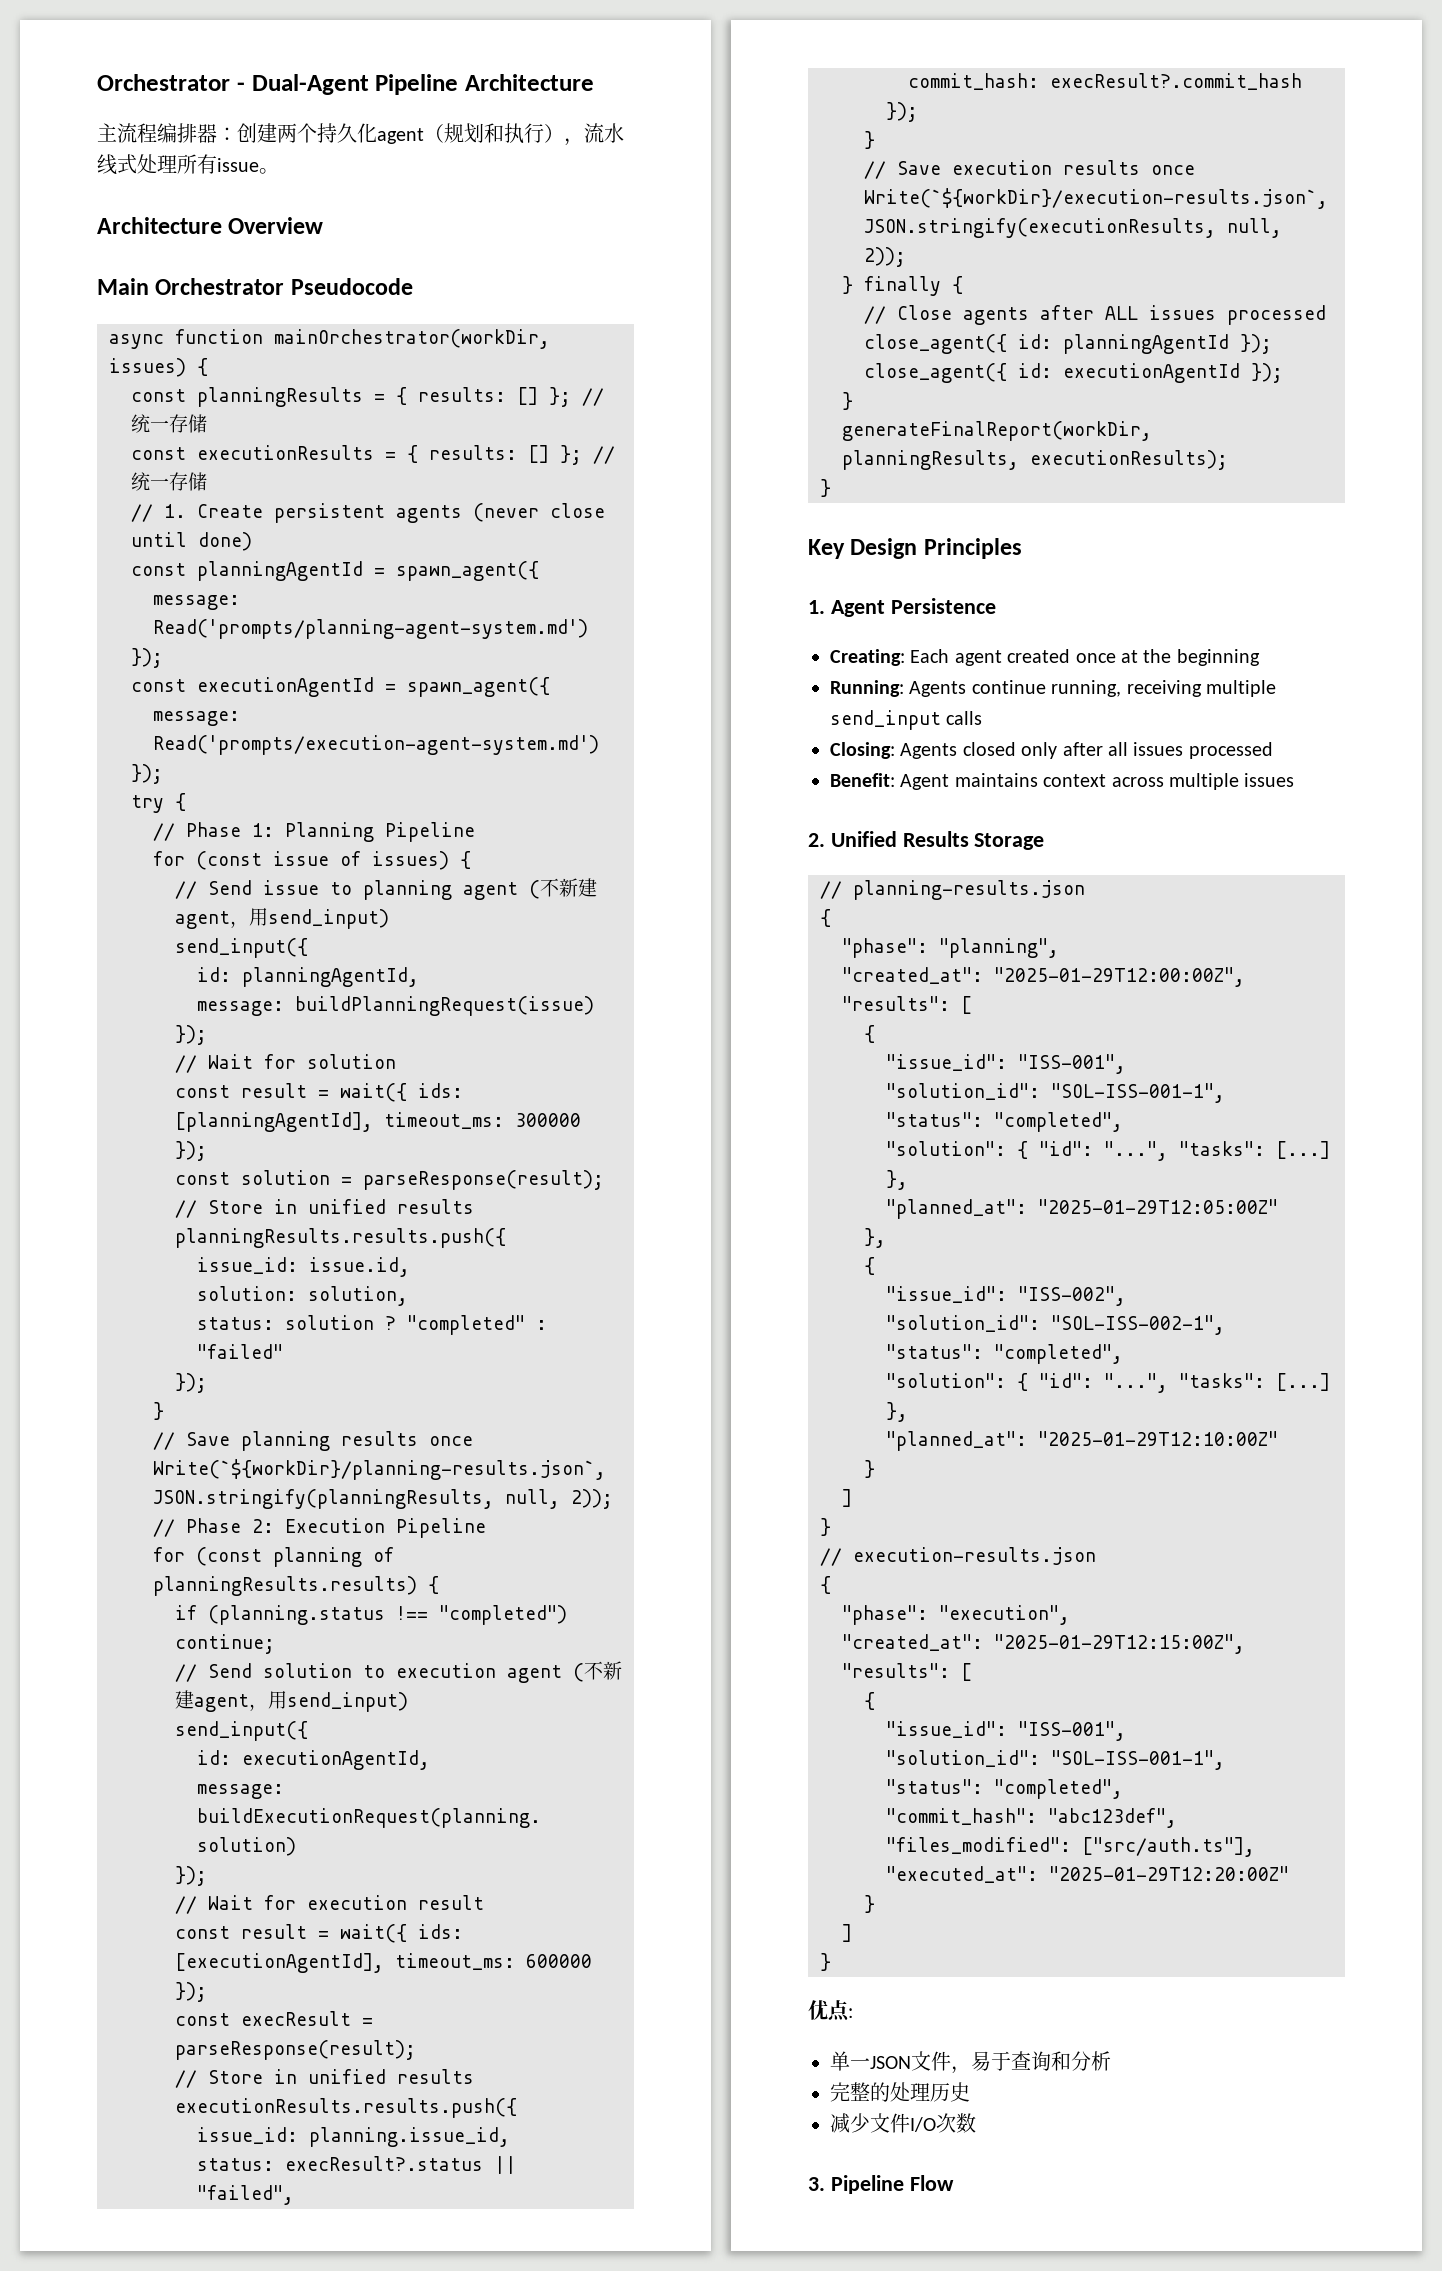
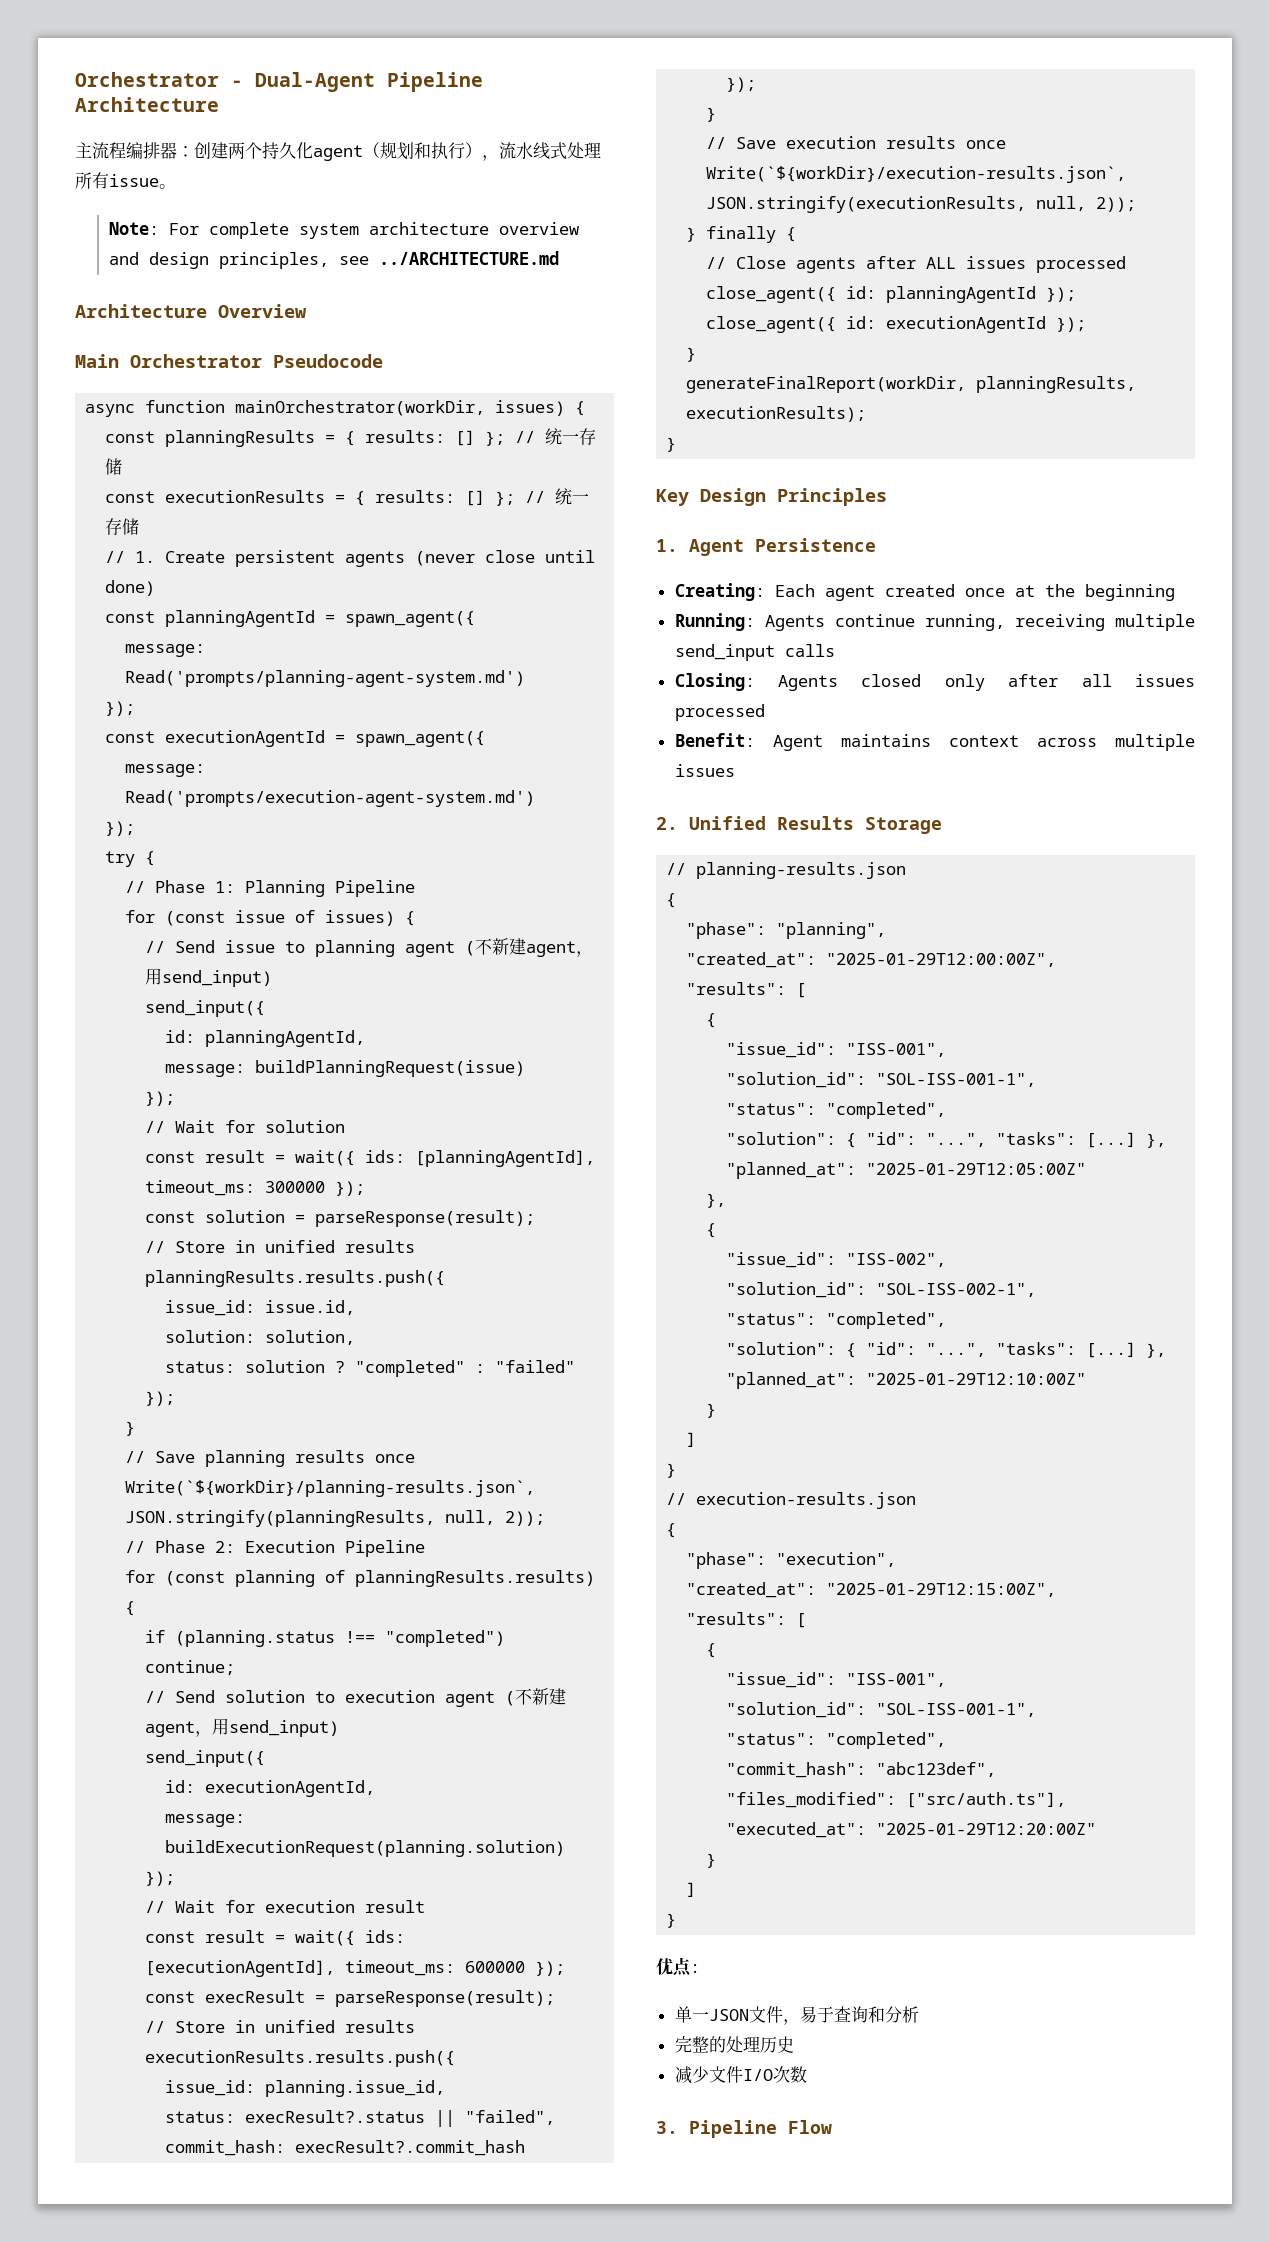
(279, 171) none -> [108,222,579,239] [108,251,559,269] // Note: For complete system architecture overview and design principles, see ../ARCHITECTURE.md

